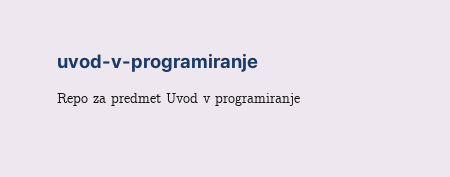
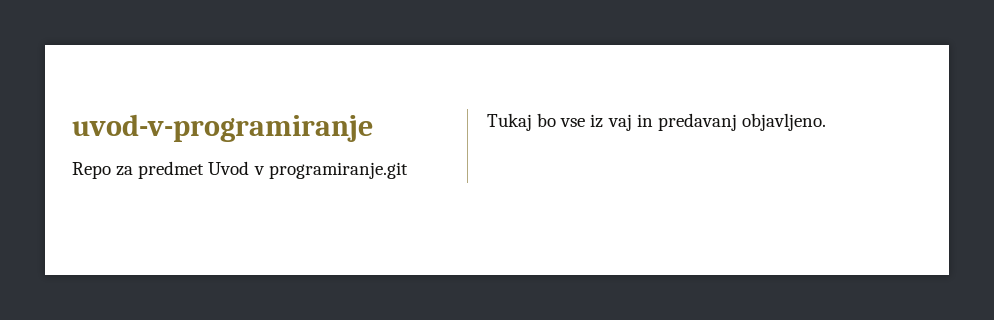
[215,93,300,106] programiranje -> [268,162,408,179] [487,113,826,131] programiranje.git Tukaj bo vse iz vaj in predavanj objavljeno.

